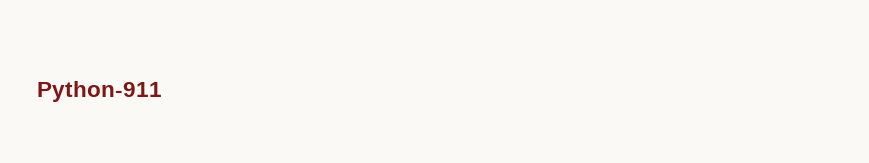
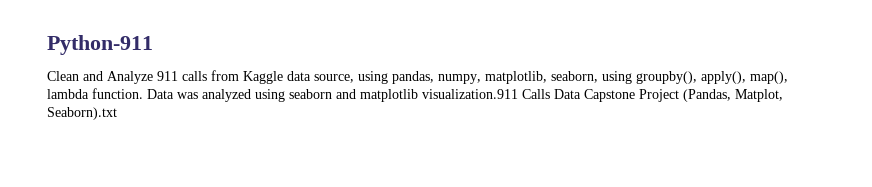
(162, 91) none -> [47,70,788,84] [47,88,783,102] [47,107,117,120] // Clean and Analyze 911 calls from Kaggle data source, using pandas, numpy, matplotlib, seaborn, using groupby(), apply(), map(), lambda function. Data was analyzed using seaborn and matplotlib visualization.911 Calls Data Capstone Project (Pandas, Matplot, Seaborn).txt

